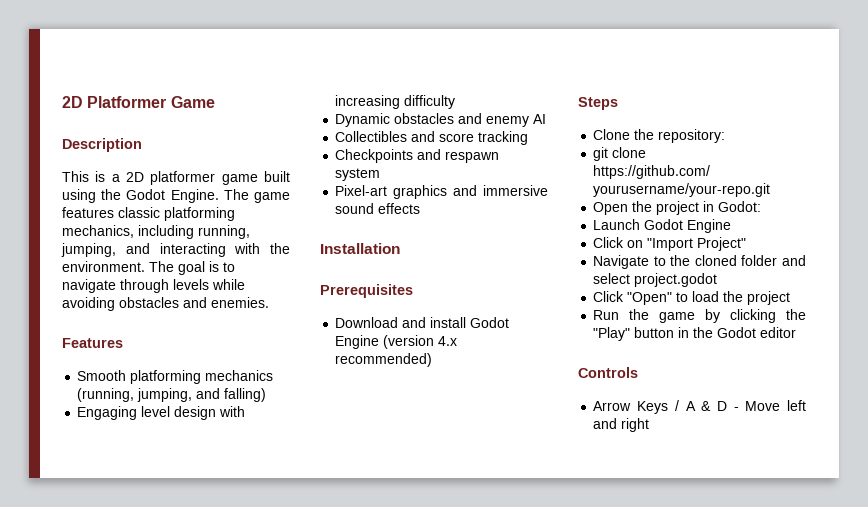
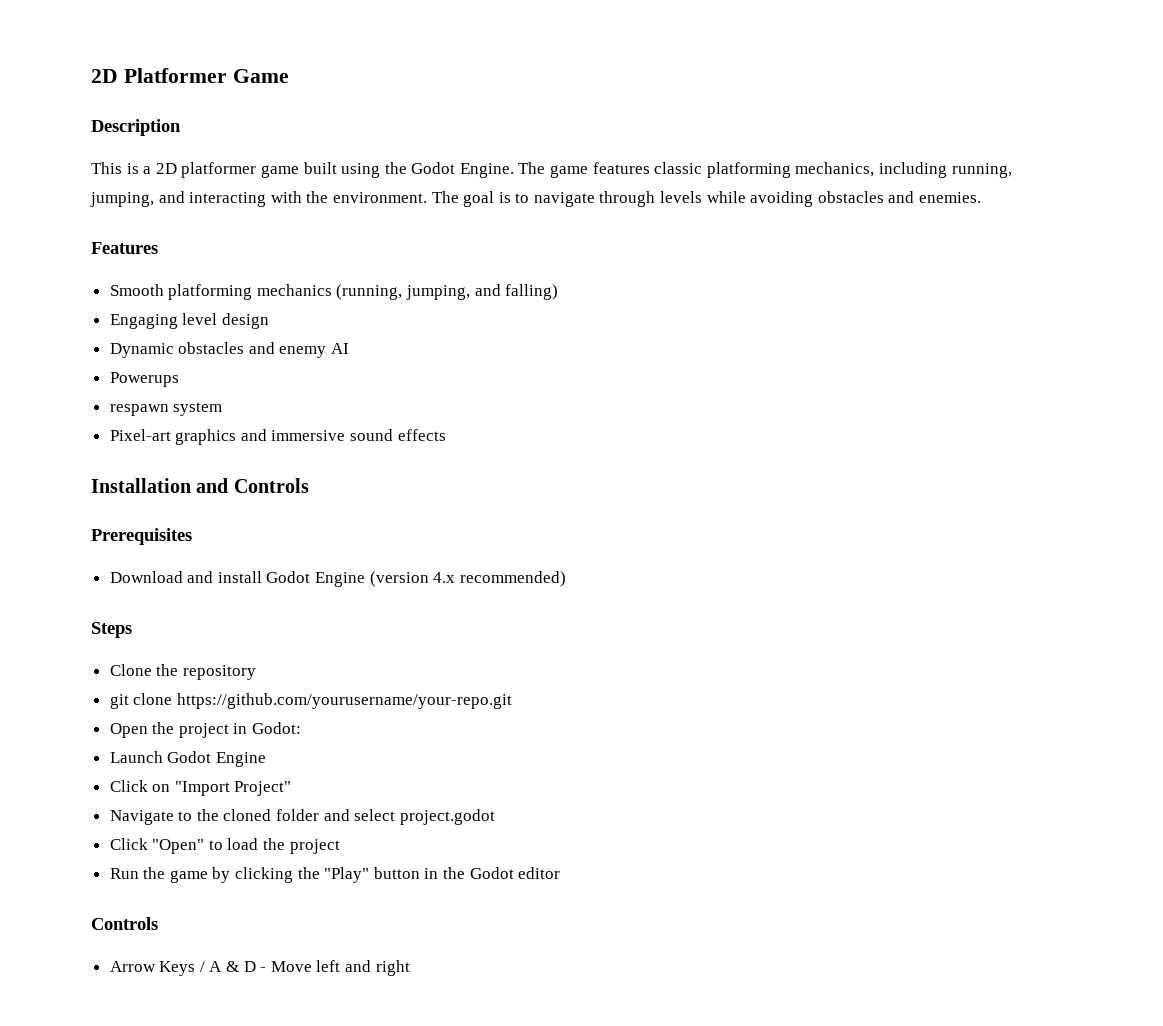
[219,406,246,417] [335,95,456,109] with increasing difficulty -> (269, 321) none
[335,131,529,145] [335,149,442,163] Collectibles and score tracking // Checkpoints and -> [109,372,179,387] Powerups //
(400, 248) none -> [196,478,309,493] and Controls
[658,129,726,143] repository: -> [182,665,256,680] repository

